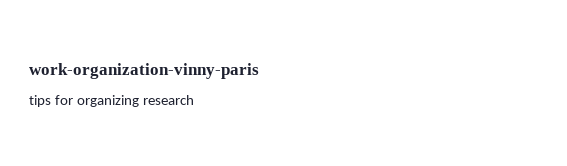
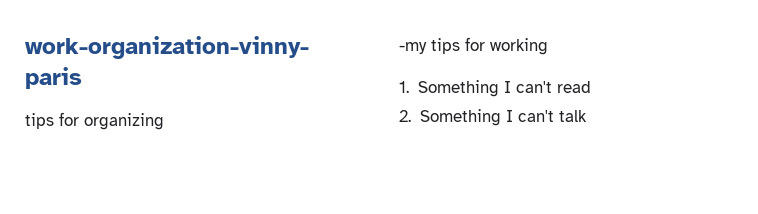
[142,95,194,105] research -> [399,37,548,55] [399,80,591,97] [399,109,587,126] // -my tips for working // 1. Something I can't read // 2. Something I can't talk

